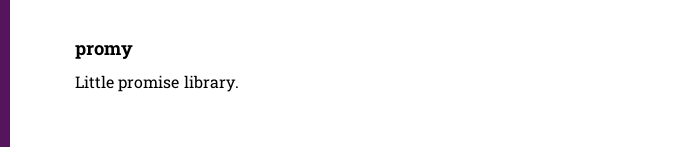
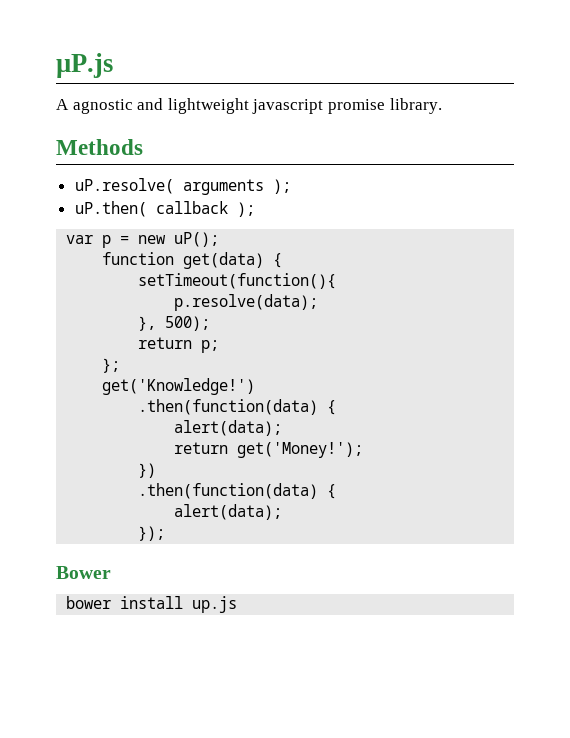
[75,45,133,59] [75,75,239,92] promy // Little promise library. -> [56,53,113,78] [56,98,442,114] [56,139,143,155] [74,178,291,195] [74,201,255,217] [66,232,220,248] [102,252,283,269] [138,273,337,289] [174,294,319,311] [138,316,211,331] [138,337,220,353] [102,358,121,373] [102,378,256,395] [138,399,337,415] [174,420,283,436] [174,442,364,458] [138,463,157,478] [138,483,337,499] [174,504,283,520] [138,526,166,541] [56,566,111,579] [66,596,238,613] µP.js // A agnostic and lightweight javascript promise library. // Methods // uP.resolve( arguments ); // uP.then( callback ); // var p = new uP(); // function get(data) { // setTimeout(function(){ // p.resolve(data); // }, 500); // return p; // }; // get('Knowledge!') // .then(function(data) { // alert(data); // return get('Money!'); // }) // .then(function(data) { // alert(data); // }); // Bower // bower install up.js

